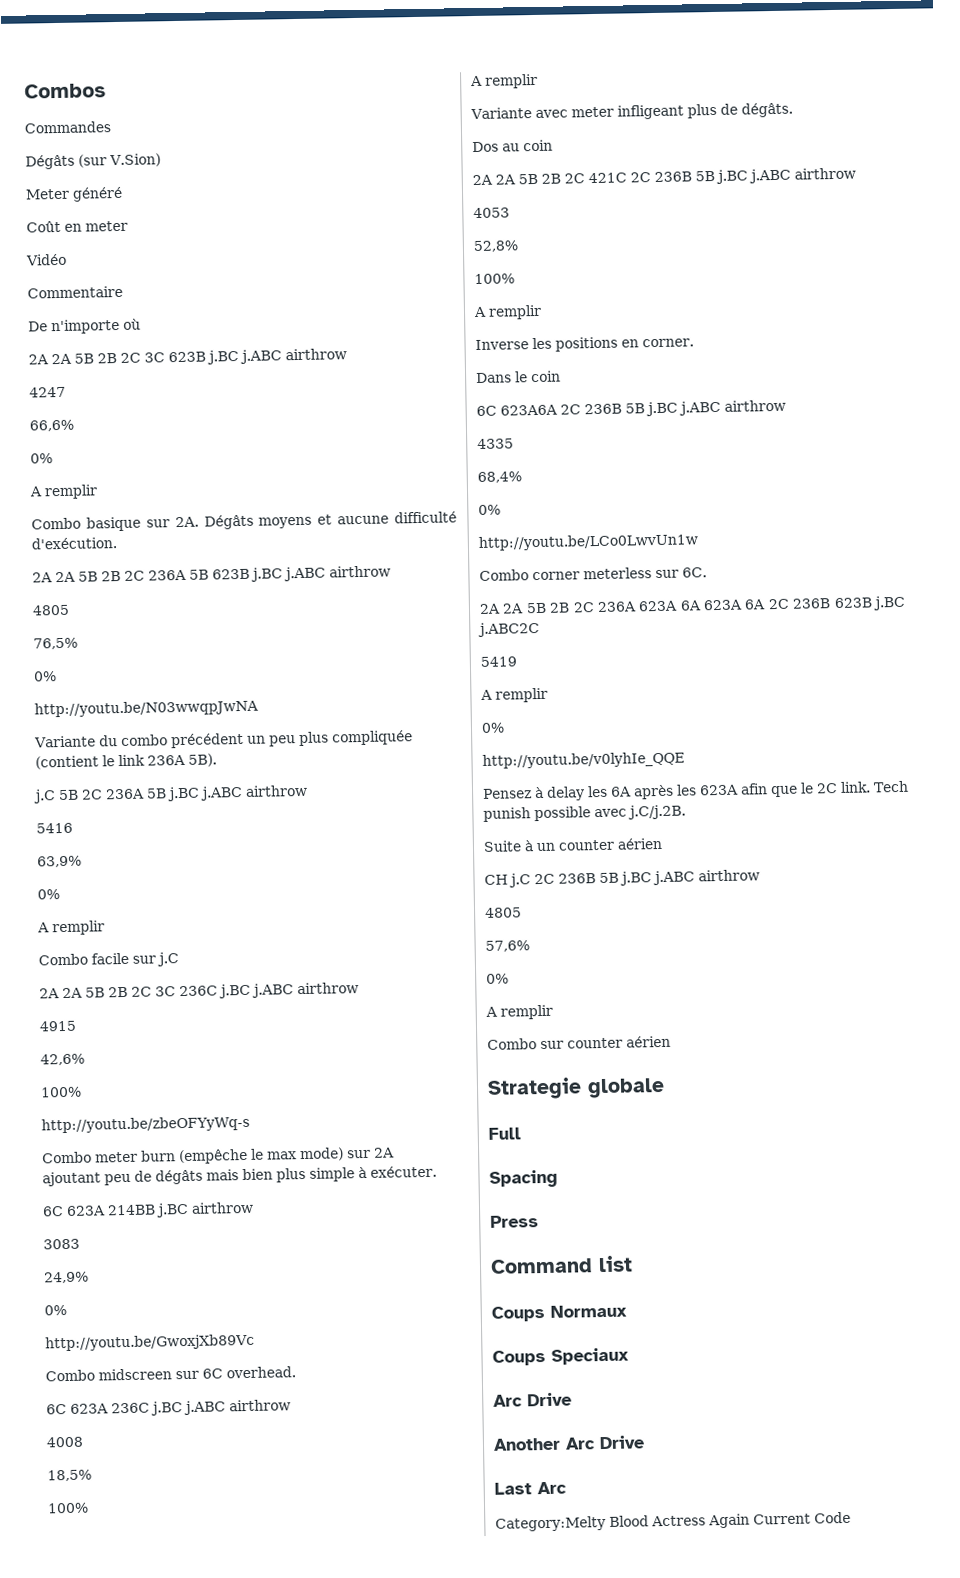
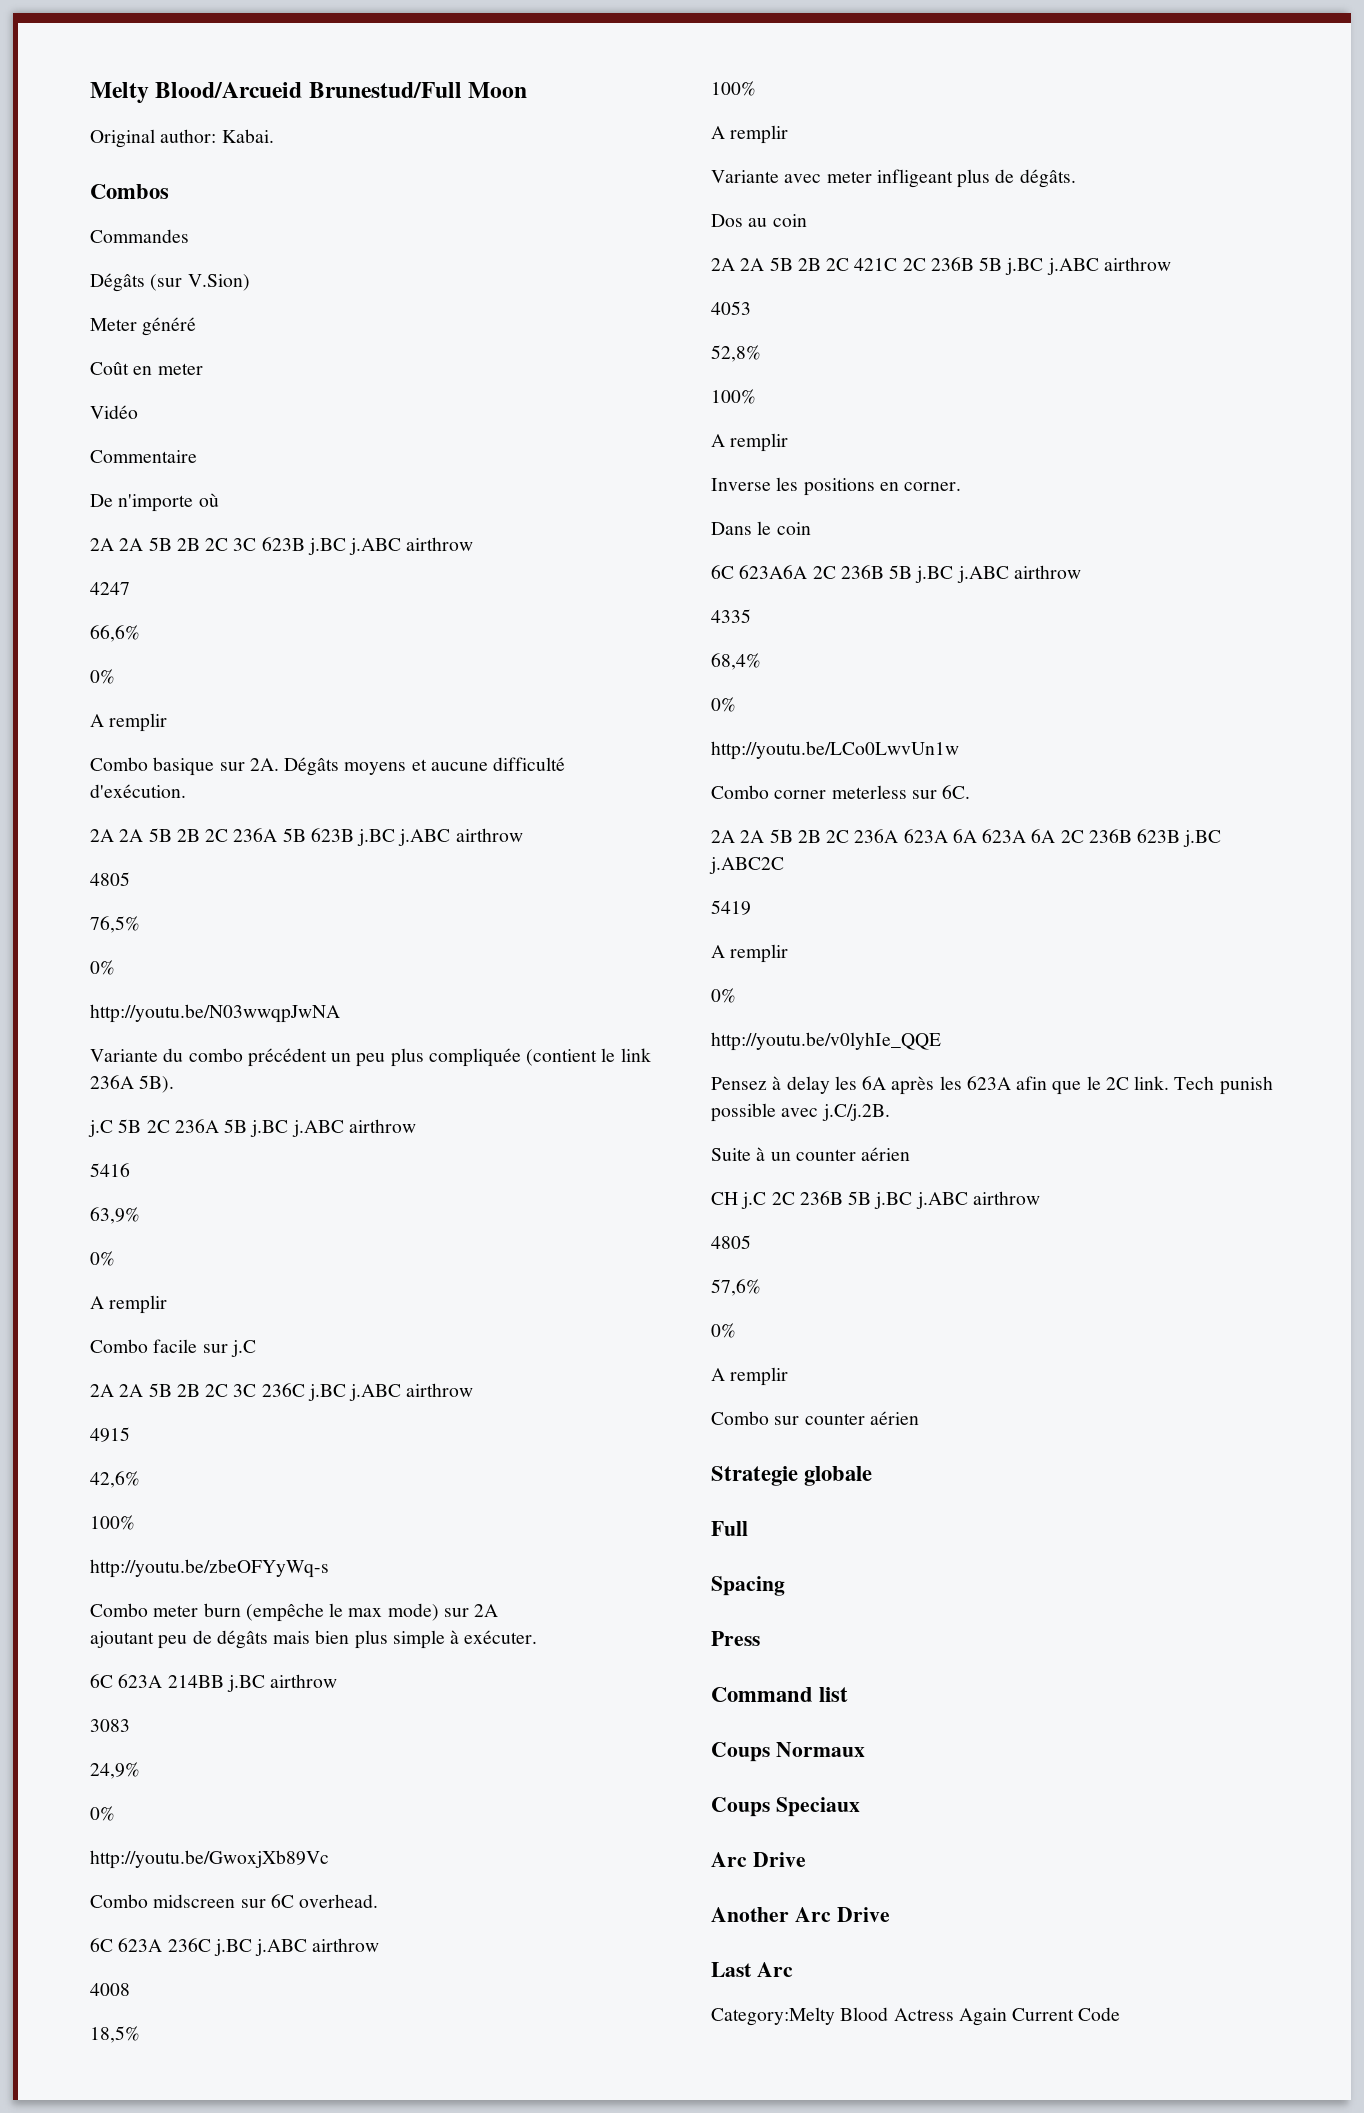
(24, 91) none -> [90,82,528,103] [90,129,274,148] Melty Blood/Arcueid Brunestud/Full Moon // Original author: Kabai. //

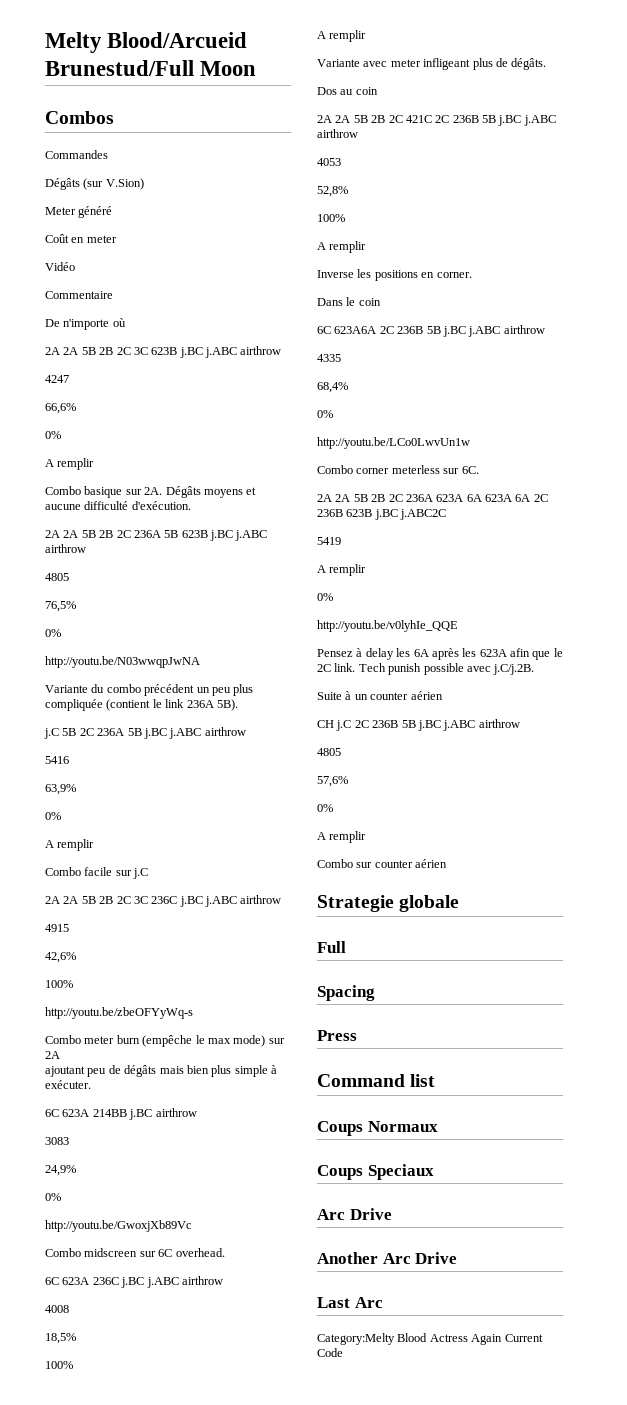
[90,129,274,148] // Original author: Kabai. -> (257, 68) none

